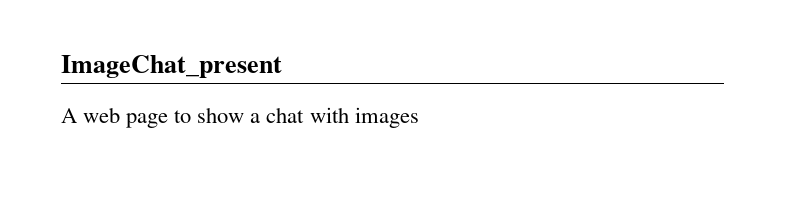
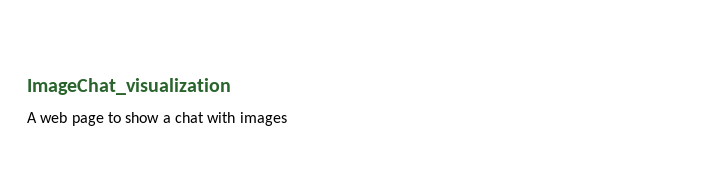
[61,55,282,78] ImageChat_present -> [27,78,231,95] ImageChat_visualization

